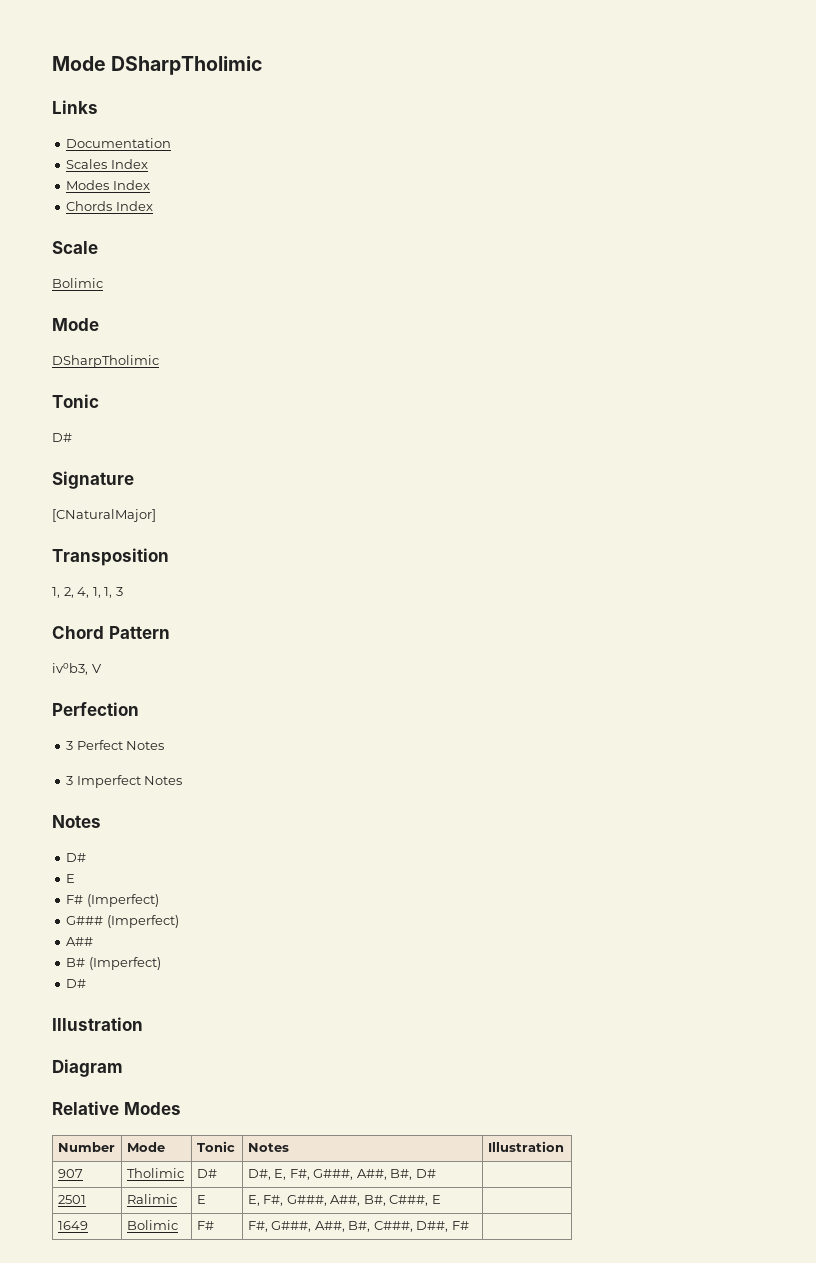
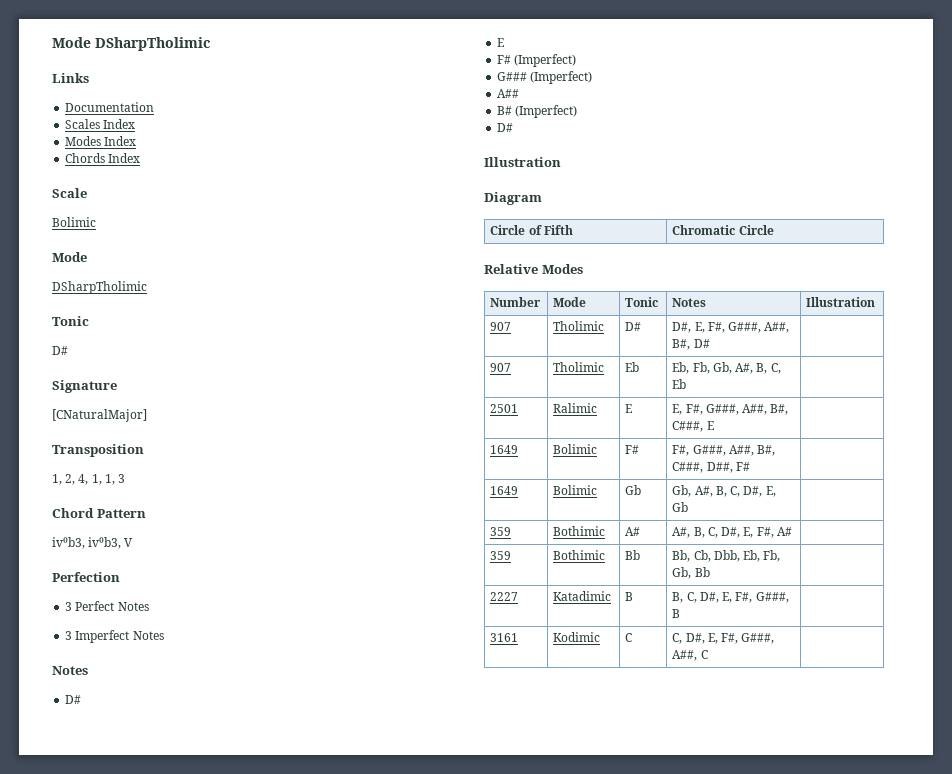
(88, 669) none -> [88,537,122,549] iv⁰b3,
(123, 1068) none -> [490,225,573,235] [672,225,774,235] // Circle of Fifth | Chromatic Circle
(436, 1173) none -> [490,363,512,372] [553,362,605,372] [625,362,640,372] [672,362,781,374] [672,379,687,389] // 907 | Tholimic | Eb | Eb, Fb, Gb, A#, B, C, Eb |
(469, 1225) none -> [490,486,519,495] [553,485,598,495] [625,485,642,495] [672,485,776,497] [672,502,689,512] [490,527,512,536] [553,526,606,536] [625,527,641,536] [672,527,792,538] [490,551,512,560] [553,550,606,560] [625,550,641,560] [672,550,781,562] [672,567,710,579] [490,592,519,601] [553,591,612,601] [625,592,634,601] [672,592,789,603] [672,609,681,618] [490,633,519,642] [553,632,601,642] [625,633,633,642] [672,633,775,644] [672,650,708,661] // 1649 | Bolimic | Gb | Gb, A#, B, C, D#, E, Gb | // 359 | Bothimic | A# | A#, B, C, D#, E, F#, A# | // 359 | Bothimic | Bb | Bb, Cb, Dbb, Eb, Fb, Gb, Bb | // 2227 | Katadimic | B | B, C, D#, E, F#, G###, B | // 3161 | Kodimic | C | C, D#, E, F#, G###, A##, C |

